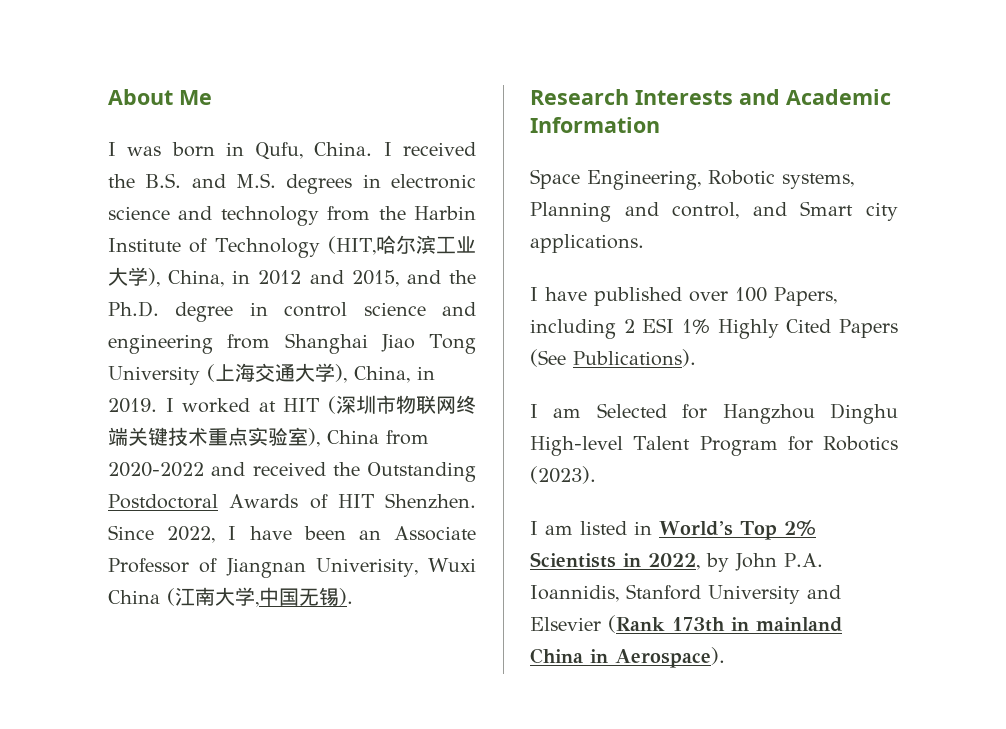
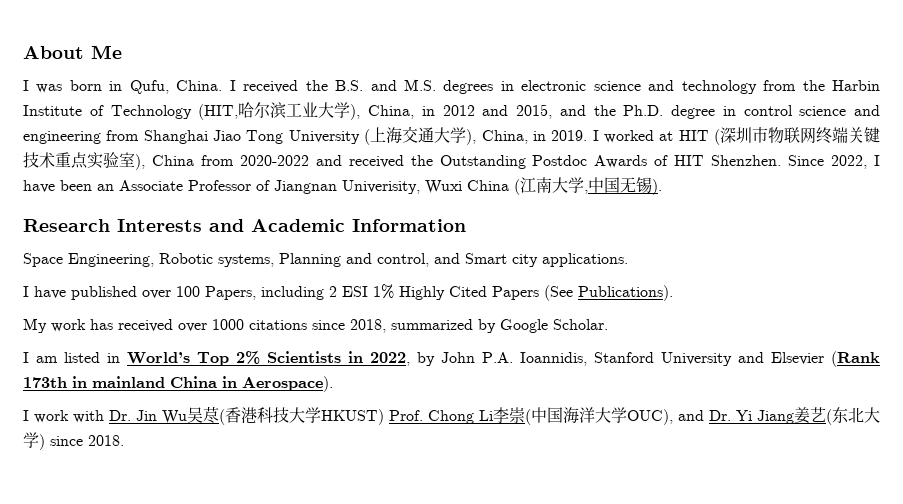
[108,494,218,509] Postdoctoral -> [532,155,588,166] Postdoc
[530,403,898,424] [530,436,898,456] [530,466,596,484] I am Selected for Hangzhou Dinghu High-level Talent Program for Robotics (2023). -> [23,318,608,333] My work has received over 1000 citations since 2018, summarized by Google Scholar.
(725, 657) none -> [23,406,880,425] [23,432,124,450] // I work with Dr. Jin Wu吴荩(香港科技大学HKUST) Prof. Chong Li李崇(中国海洋大学OUC), and Dr. Yi Jiang姜艺(东北大学) since 2018.

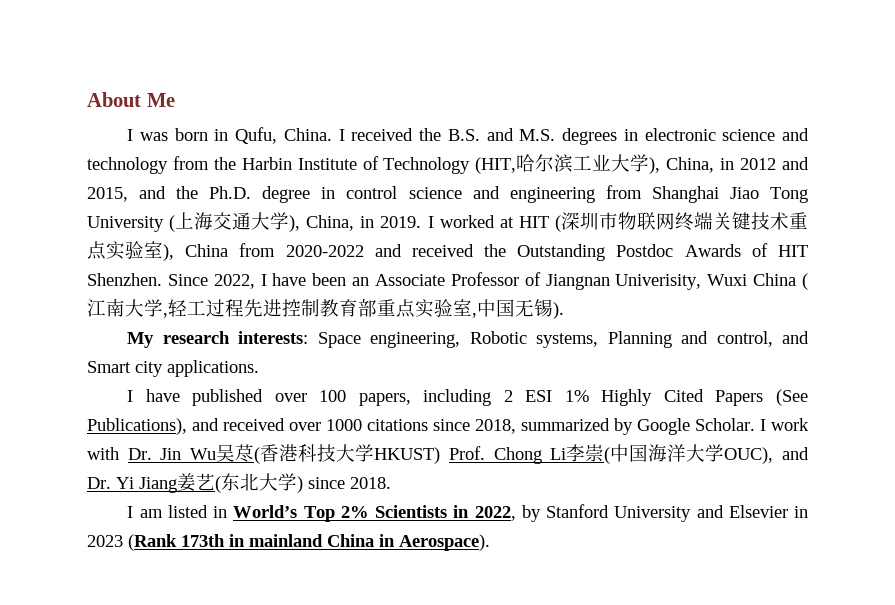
[588,177,662,195] [23,219,466,232] [23,253,154,267] 中国无锡). // Research Interests and Academic Information // Space Engineering, -> [168,299,564,319] [127,331,461,348] 轻工过程先进控制教育部重点实验室,中国无锡). // My research interests: Space engineering,
[205,286,256,300] Papers, -> [358,393,411,406] papers,
[578,285,673,301] [23,318,113,333] Publications). // My work has -> [87,418,219,435] Publications), and
[23,351,880,367] [23,376,333,392] // I am listed in World’s Top 2% Scientists in 2022, by John P.A. Ioannidis, Stanford University and Elsevier (Rank 173th in mainland China in Aerospace). // -> (755, 424) none
(124, 440) none -> [127,504,809,522] [87,534,490,551] // I am listed in World’s Top 2% Scientists in 2022, by Stanford University and Elsevier in 2023 (Rank 173th in mainland China in Aerospace).

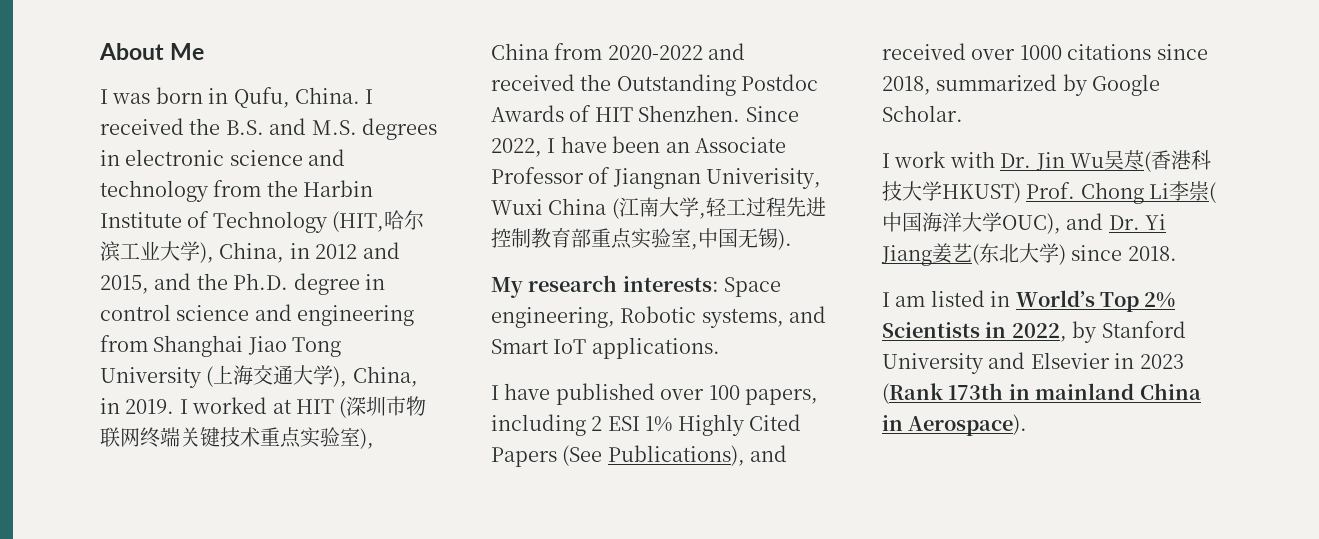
[607,331,773,348] Planning and control, -> (784, 318) none
[135,361,163,377] city -> [553,339,587,354] IoT
(755, 424) none -> (963, 113) //

